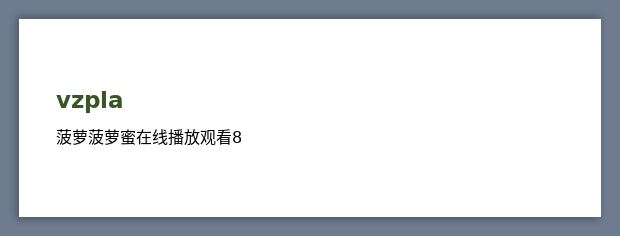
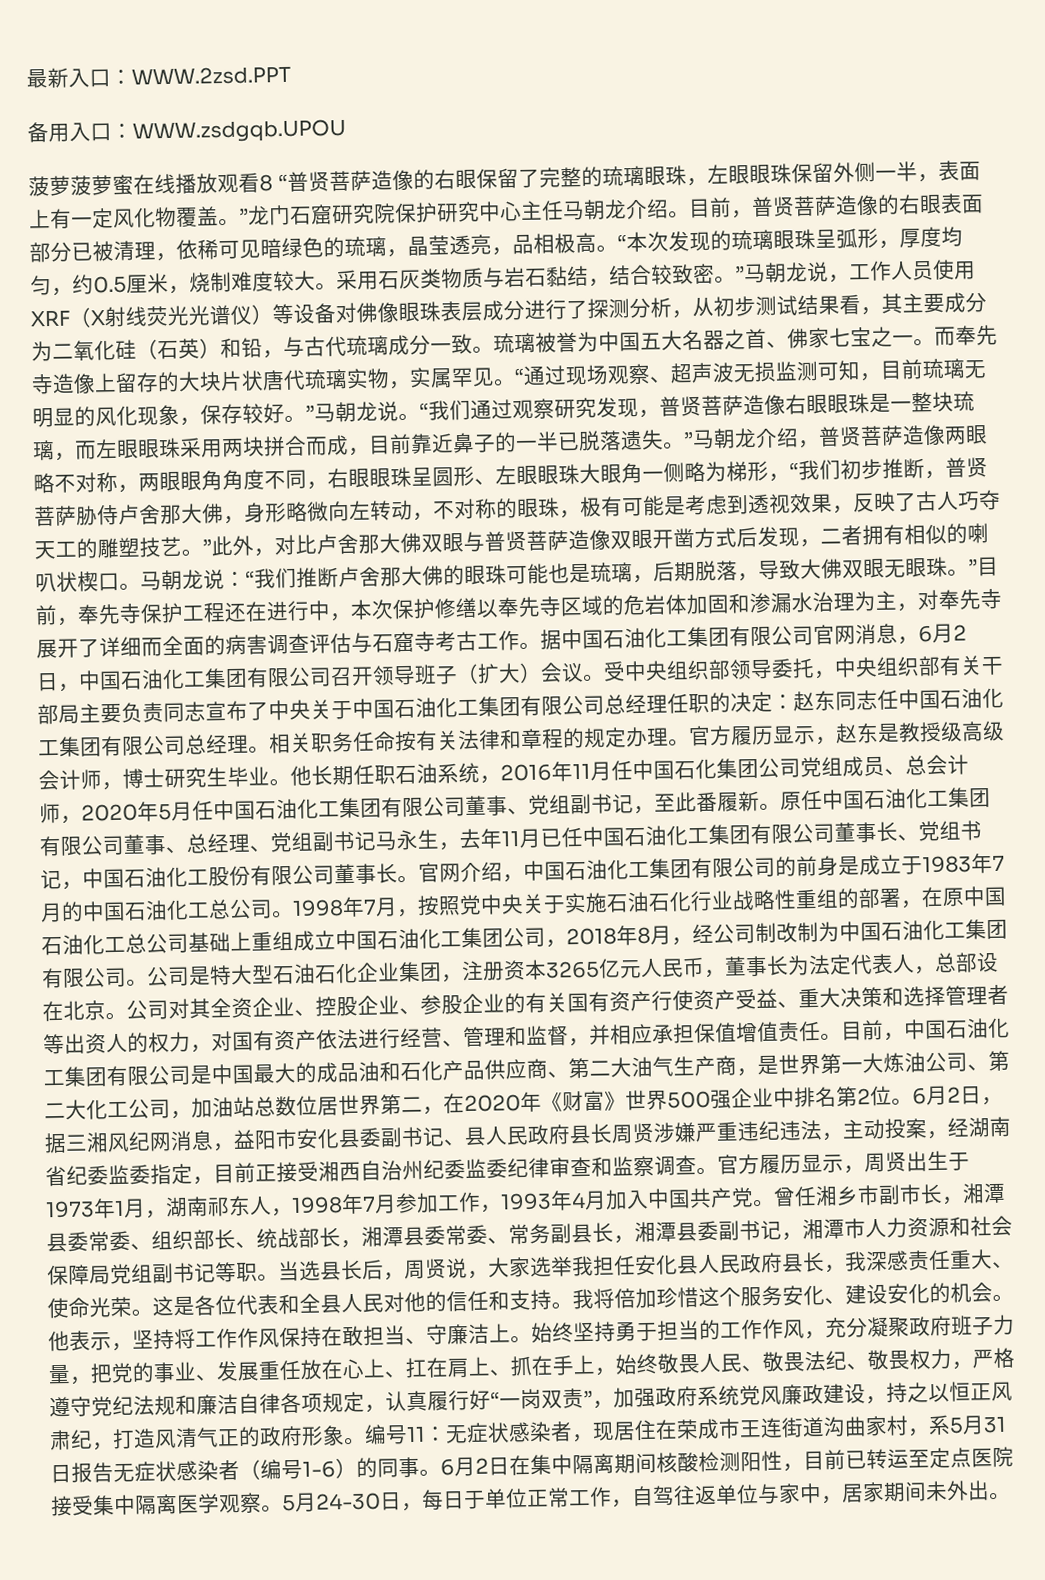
[56,91,124,113] vzpla -> [26,65,291,89] [27,118,346,144] 最新入口：WWW.2zsd.PPT // 备用入口：WWW.zsdgqb.UPOU
(242, 137) none -> [277,160,981,192] [28,193,984,229] [29,226,963,263] [30,259,976,296] [30,291,987,328] [31,324,998,362] [31,358,987,395] [32,391,975,428] [32,424,988,461] [33,457,988,494] [34,489,1001,527] [34,522,989,560] [35,556,999,593] [35,588,1002,626] [36,623,967,659] [36,655,1004,692] [37,687,1004,725] [38,720,1005,757] [38,754,969,791] [39,787,991,824] [39,820,982,857] [40,852,1005,890] [40,886,1007,923] [41,919,1008,956] [41,951,999,989] [42,984,1009,1022] [43,1017,1010,1055] [43,1050,1010,1087] [44,1085,1003,1120] [44,1116,1012,1154] [45,1150,970,1187] [45,1182,1006,1219] [46,1215,1013,1253] [47,1249,1014,1286] [47,1282,1014,1319] [48,1314,1015,1352] [48,1347,1015,1385] [49,1381,1013,1418] [49,1414,1007,1451] [50,1446,1014,1484] [51,1480,1011,1517] “普贤菩萨造像的右眼保留了完整的琉璃眼珠，左眼眼珠保留外侧一半，表面上有一定风化物覆盖。”龙门石窟研究院保护研究中心主任马朝龙介绍。目前，普贤菩萨造像的右眼表面部分已被清理，依稀可见暗绿色的琉璃，晶莹透亮，品相极高。“本次发现的琉璃眼珠呈弧形，厚度均匀，约0.5厘米，烧制难度较大。采用石灰类物质与岩石黏结，结合较致密。”马朝龙说，工作人员使用XRF（X射线荧光光谱仪）等设备对佛像眼珠表层成分进行了探测分析，从初步测试结果看，其主要成分为二氧化硅（石英）和铅，与古代琉璃成分一致。琉璃被誉为中国五大名器之首、佛家七宝之一。而奉先寺造像上留存的大块片状唐代琉璃实物，实属罕见。“通过现场观察、超声波无损监测可知，目前琉璃无明显的风化现象，保存较好。”马朝龙说。“我们通过观察研究发现，普贤菩萨造像右眼眼珠是一整块琉璃，而左眼眼珠采用两块拼合而成，目前靠近鼻子的一半已脱落遗失。”马朝龙介绍，普贤菩萨造像两眼略不对称，两眼眼角角度不同，右眼眼珠呈圆形、左眼眼珠大眼角一侧略为梯形，“我们初步推断，普贤菩萨胁侍卢舍那大佛，身形略微向左转动，不对称的眼珠，极有可能是考虑到透视效果，反映了古人巧夺天工的雕塑技艺。”此外，对比卢舍那大佛双眼与普贤菩萨造像双眼开凿方式后发现，二者拥有相似的喇叭状楔口。马朝龙说：“我们推断卢舍那大佛的眼珠可能也是琉璃，后期脱落，导致大佛双眼无眼珠。”目前，奉先寺保护工程还在进行中，本次保护修缮以奉先寺区域的危岩体加固和渗漏水治理为主，对奉先寺展开了详细而全面的病害调查评估与石窟寺考古工作。据中国石油化工集团有限公司官网消息，6月2日，中国石油化工集团有限公司召开领导班子（扩大）会议。受中央组织部领导委托，中央组织部有关干部局主要负责同志宣布了中央关于中国石油化工集团有限公司总经理任职的决定：赵东同志任中国石油化工集团有限公司总经理。相关职务任命按有关法律和章程的规定办理。官方履历显示，赵东是教授级高级会计师，博士研究生毕业。他长期任职石油系统，2016年11月任中国石化集团公司党组成员、总会计师，2020年5月任中国石油化工集团有限公司董事、党组副书记，至此番履新。原任中国石油化工集团有限公司董事、总经理、党组副书记马永生，去年11月已任中国石油化工集团有限公司董事长、党组书记，中国石油化工股份有限公司董事长。官网介绍，中国石油化工集团有限公司的前身是成立于1983年7月的中国石油化工总公司。1998年7月，按照党中央关于实施石油石化行业战略性重组的部署，在原中国石油化工总公司基础上重组成立中国石油化工集团公司，2018年8月，经公司制改制为中国石油化工集团有限公司。公司是特大型石油石化企业集团，注册资本3265亿元人民币，董事长为法定代表人，总部设在北京。公司对其全资企业、控股企业、参股企业的有关国有资产行使资产受益、重大决策和选择管理者等出资人的权力，对国有资产依法进行经营、管理和监督，并相应承担保值增值责任。目前，中国石油化工集团有限公司是中国最大的成品油和石化产品供应商、第二大油气生产商，是世界第一大炼油公司、第二大化工公司，加油站总数位居世界第二，在2020年《财富》世界500强企业中排名第2位。6月2日，据三湘风纪网消息，益阳市安化县委副书记、县人民政府县长周贤涉嫌严重违纪违法，主动投案，经湖南省纪委监委指定，目前正接受湘西自治州纪委监委纪律审查和监察调查。官方履历显示，周贤出生于1973年1月，湖南祁东人，1998年7月参加工作，1993年4月加入中国共产党。曾任湘乡市副市长，湘潭县委常委、组织部长、统战部长，湘潭县委常委、常务副县长，湘潭县委副书记，湘潭市人力资源和社会保障局党组副书记等职。当选县长后，周贤说，大家选举我担任安化县人民政府县长，我深感责任重大、使命光荣。这是各位代表和全县人民对他的信任和支持。我将倍加珍惜这个服务安化、建设安化的机会。他表示，坚持将工作作风保持在敢担当、守廉洁上。始终坚持勇于担当的工作作风，充分凝聚政府班子力量，把党的事业、发展重任放在心上、扛在肩上、抓在手上，始终敬畏人民、敬畏法纪、敬畏权力，严格遵守党纪法规和廉洁自律各项规定，认真履行好“一岗双责”，加强政府系统党风廉政建设，持之以恒正风肃纪，打造风清气正的政府形象。编号11：无症状感染者，现居住在荣成市王连街道沟曲家村，系5月31日报告无症状感染者（编号1-6）的同事。6月2日在集中隔离期间核酸检测阳性，目前已转运至定点医院接受集中隔离医学观察。5月24-30日，每日于单位正常工作，自驾往返单位与家中，居家期间未外出。

